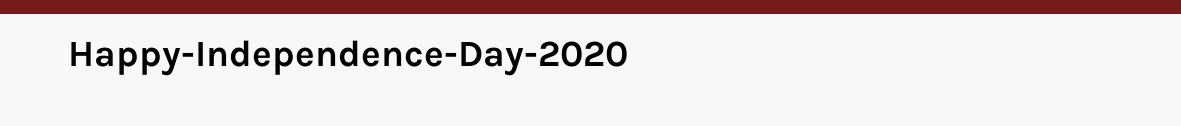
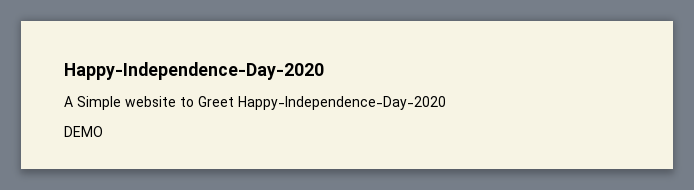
[68,40,628,76] Happy-Independence-Day-2020 -> [64,62,324,80] [64,96,446,110] [64,126,103,137] Happy-Independence-Day-2020 // A Simple website to Greet Happy-Independence-Day-2020 // DEMO

